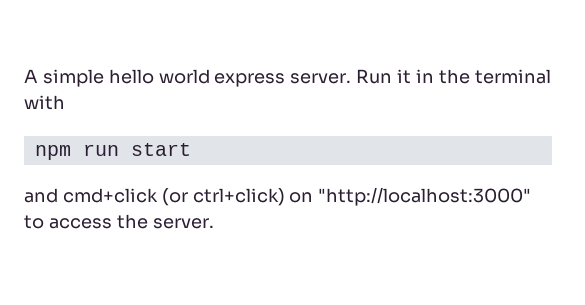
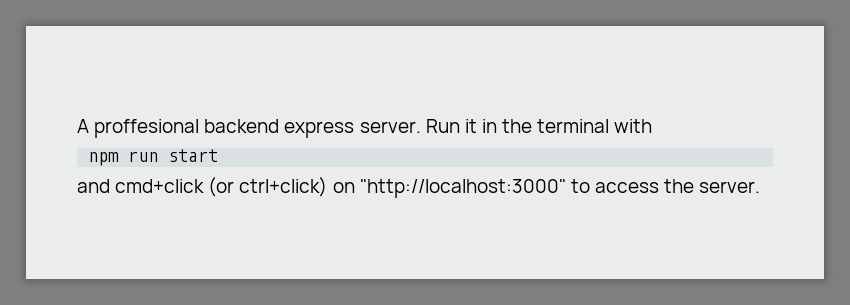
[42,69,210,87] simple hello world -> [94,119,280,138] proffesional backend

